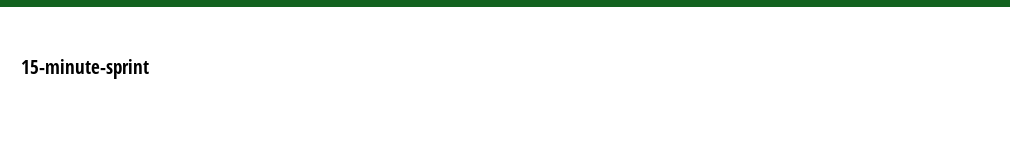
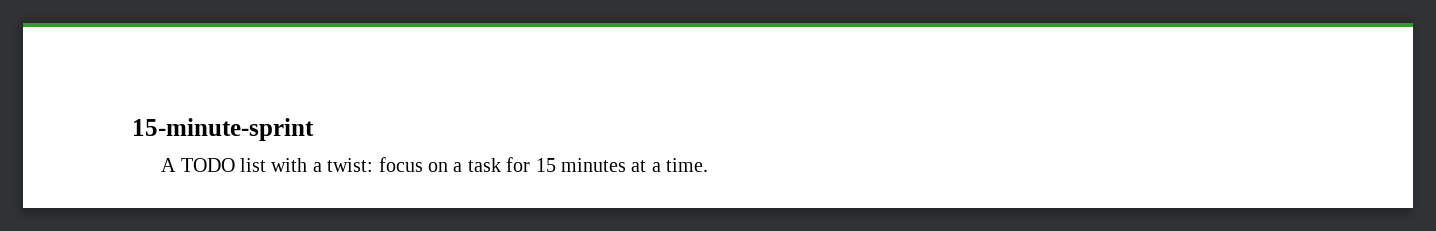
(149, 69) none -> [161,157,709,172] // A TODO list with a twist: focus on a task for 15 minutes at a time.

